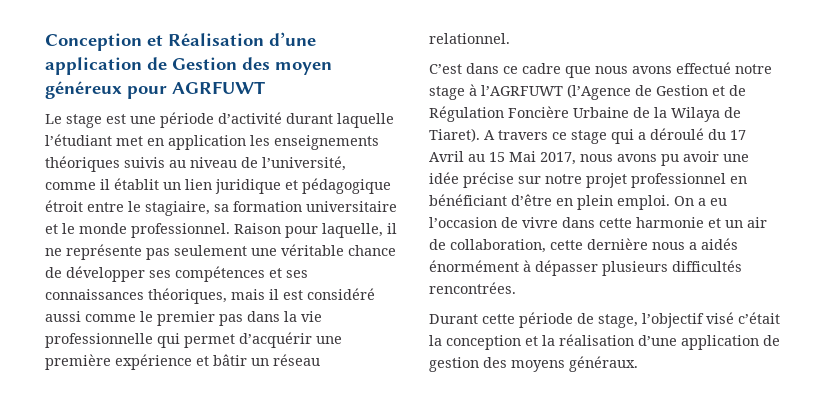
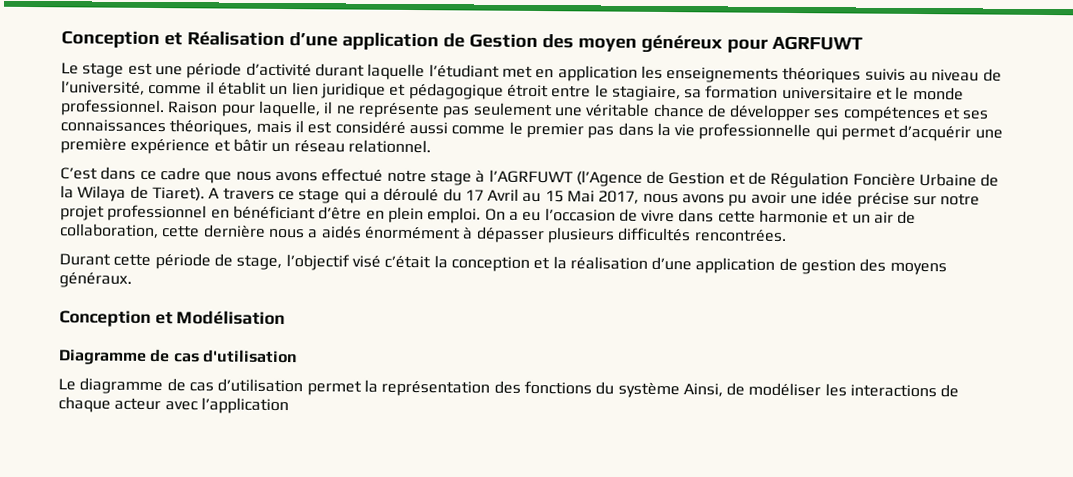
(638, 364) none -> [59,310,286,327] [58,348,298,365] [58,377,960,399] [58,396,289,415] // Conception et Modélisation // Diagramme de cas d'utilisation // Le diagramme de cas d’utilisation permet la représentation des fonctions du système Ainsi, de modéliser les interactions de chaque acteur avec l’application

